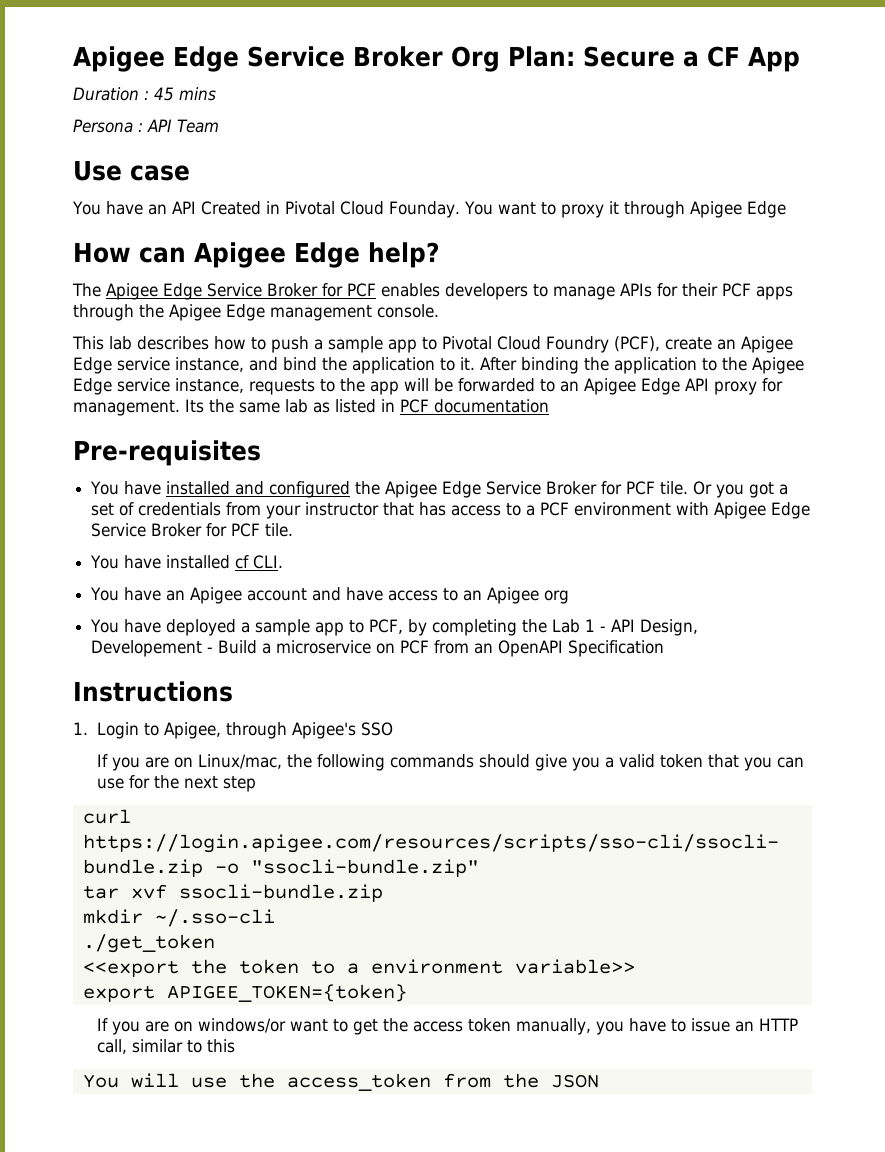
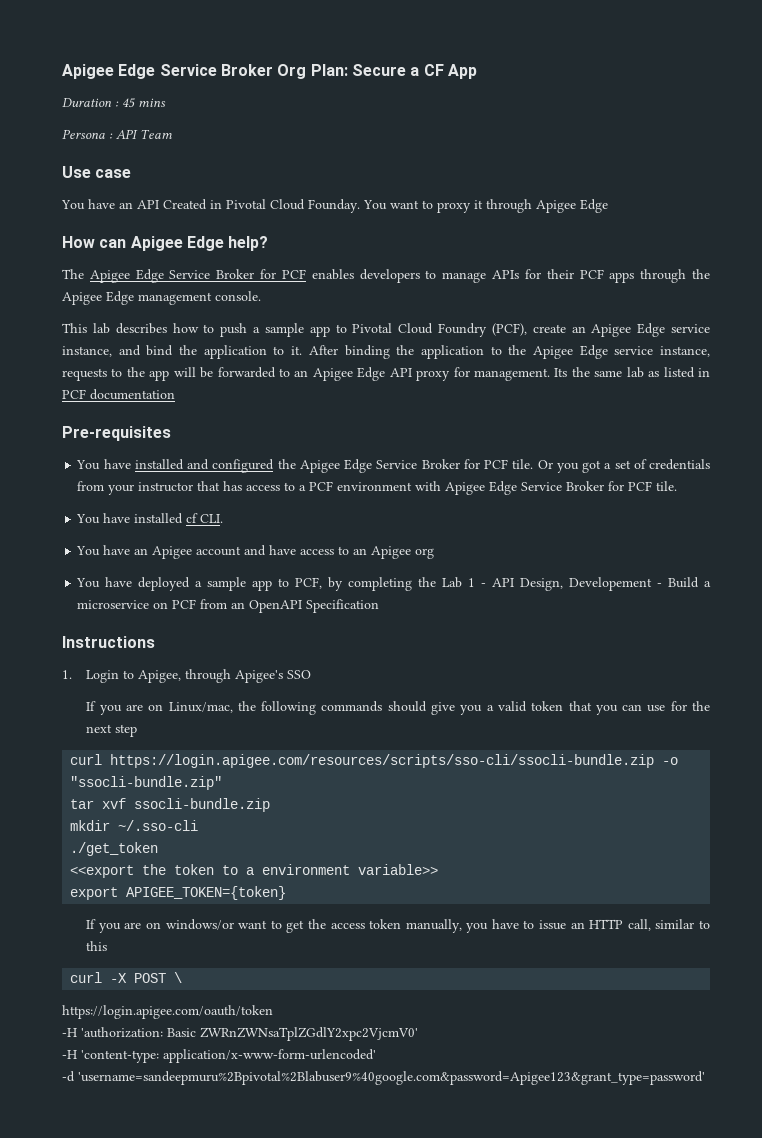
[82,1073,599,1091] You will use the access_token from the JSON -> [70,972,183,983] [62,1005,273,1019] [62,1027,418,1041] [62,1049,376,1063] [62,1071,705,1085] curl -X POST \ // https://login.apigee.com/oauth/token // -H 'authorization: Basic ZWRnZWNsaTplZGdlY2xpc2VjcmV0' // -H 'content-type: application/x-www-form-urlencoded' // -d 'username=sandeepmuru%2Bpivotal%2Blabuser9%40google.com&password=Apigee123&grant_type=password'

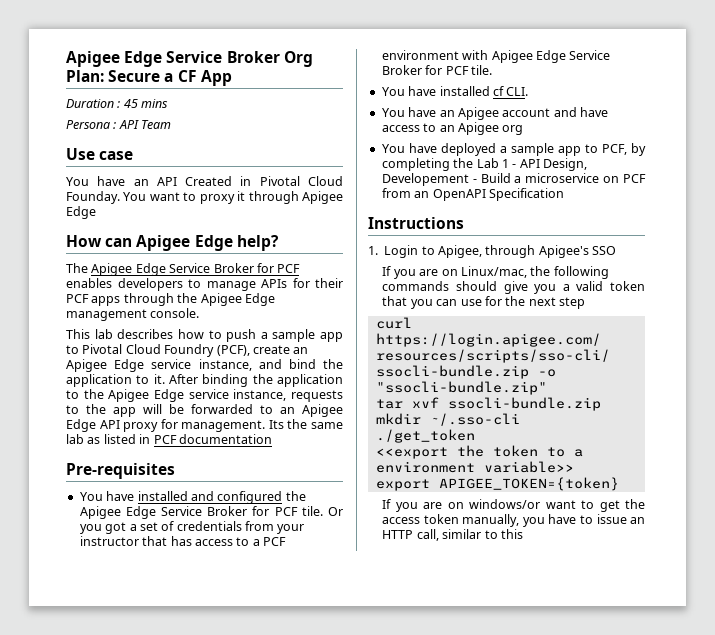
[70,972,183,983] [62,1005,273,1019] [62,1027,418,1041] [62,1049,376,1063] [62,1071,705,1085] // curl -X POST \ // https://login.apigee.com/oauth/token // -H 'authorization: Basic ZWRnZWNsaTplZGdlY2xpc2VjcmV0' // -H 'content-type: application/x-www-form-urlencoded' // -d 'username=sandeepmuru%2Bpivotal%2Blabuser9%40google.com&password=Apigee123&grant_type=password' -> (523, 534) none

